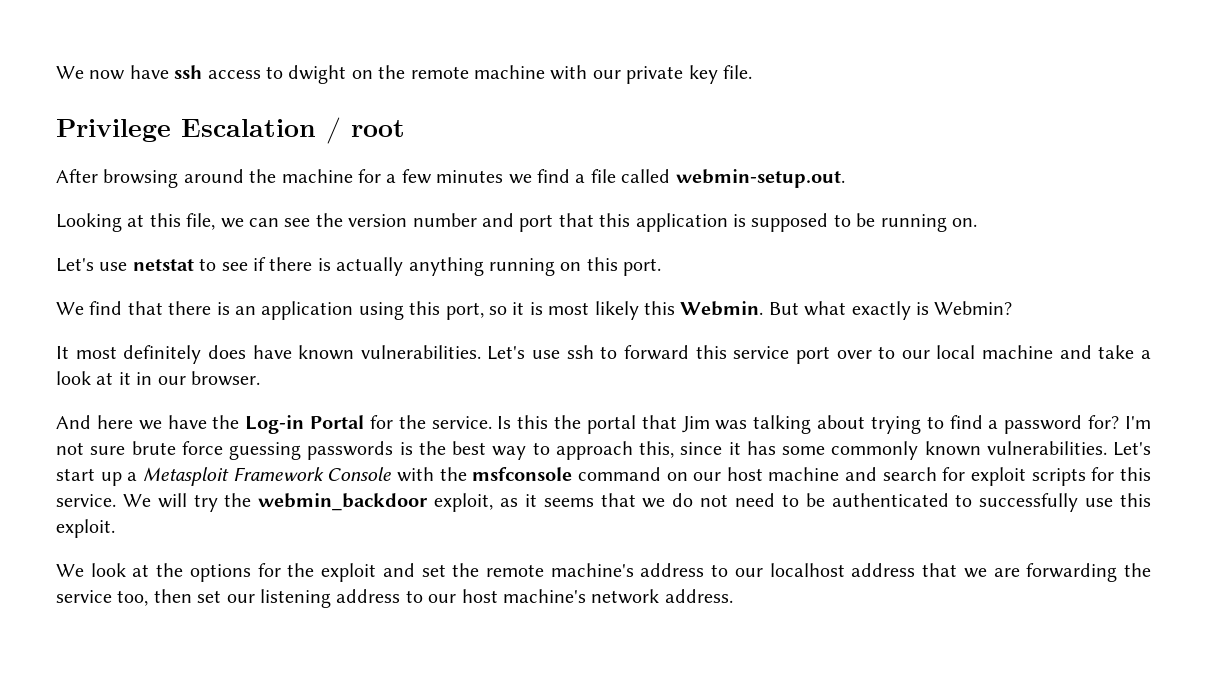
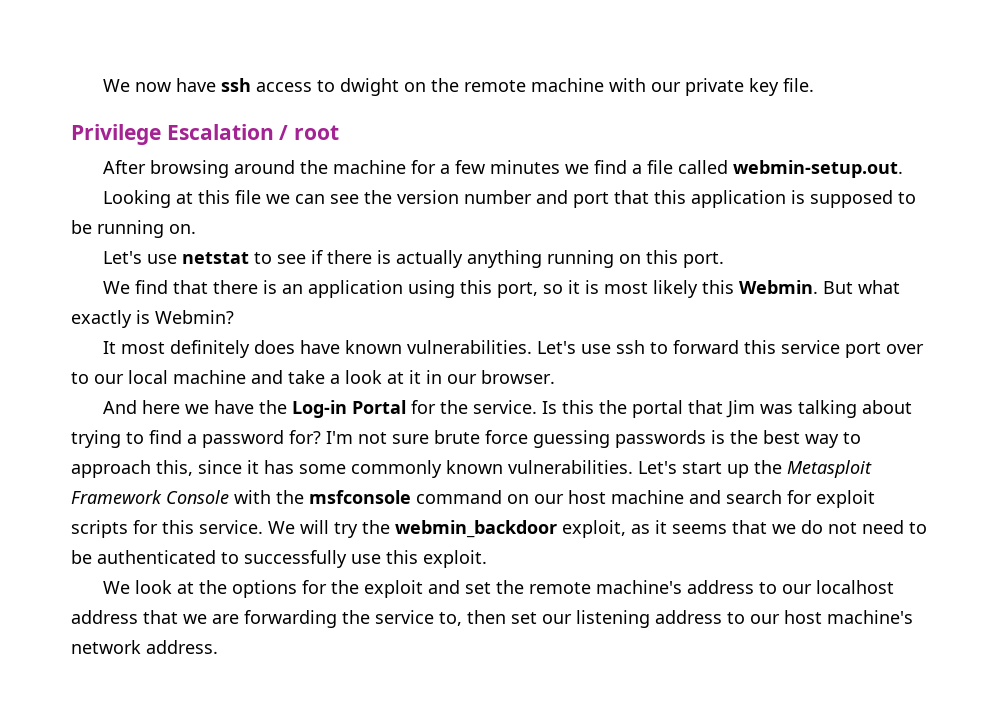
[186,213,216,230] file, -> [235,190,262,204] file
[127,472,138,481] a -> [754,460,782,474] the
[117,590,149,606] too, -> [439,612,462,626] to,

